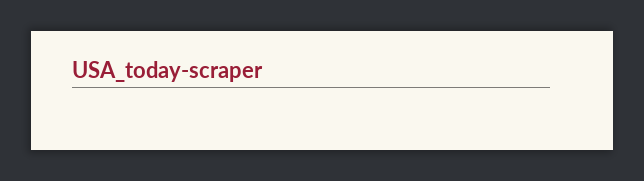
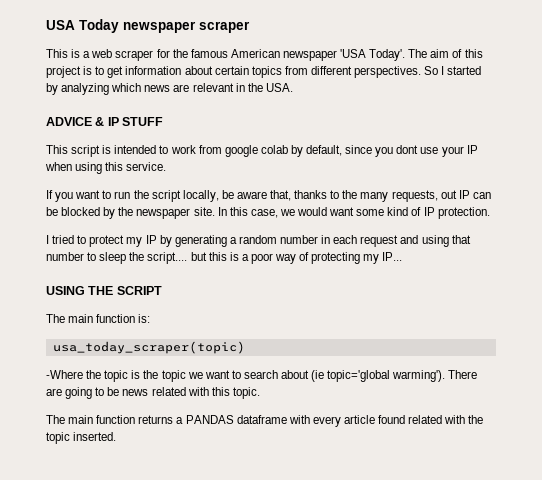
[72,61,263,82] USA_today-scraper -> [46,19,250,33] [46,49,483,61] [46,66,482,78] [46,83,293,95] [46,117,164,126] [46,145,478,157] [45,162,167,174] [46,190,491,202] [46,207,490,219] [46,235,471,247] [46,252,403,264] [46,286,162,295] [46,314,151,323] [52,341,245,354] [46,370,478,382] [46,387,260,399] [46,415,484,427] [46,432,117,444] USA Today newspaper scraper // This is a web scraper for the famous American newspaper 'USA Today'. The aim of this project is to get information about certain topics from different perspectives. So I started by analyzing which news are relevant in the USA. // ADVICE & IP STUFF // This script is intended to work from google colab by default, since you dont use your IP when using this service. // If you want to run the script locally, be aware that, thanks to the many requests, out IP can be blocked by the newspaper site. In this case, we would want some kind of IP protection. // I tried to protect my IP by generating a random number in each request and using that number to sleep the script.... but this is a poor way of protecting my IP... // USING THE SCRIPT // The main function is: // usa_today_scraper(topic) // -Where the topic is the topic we want to search about (ie topic='global warming'). There are going to be news related with this topic. // The main function returns a PANDAS dataframe with every article found related with the topic inserted.

